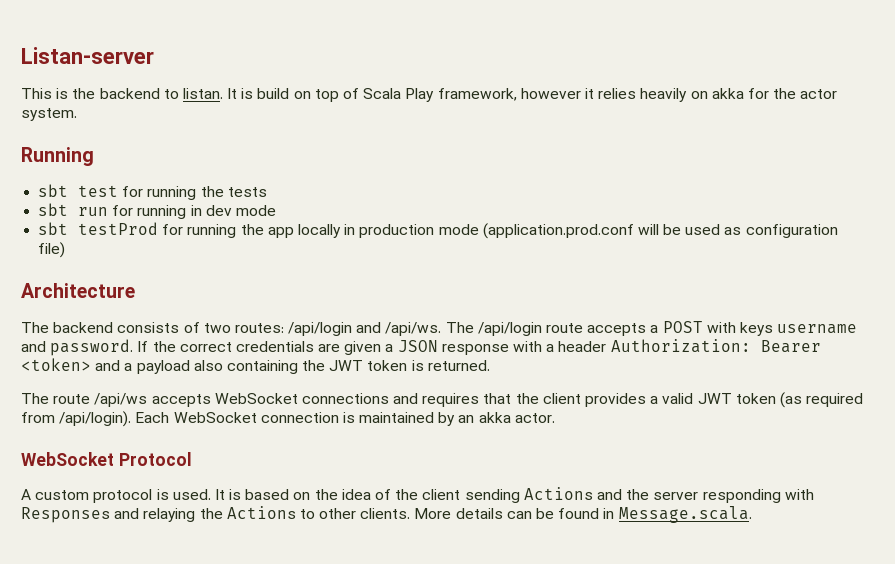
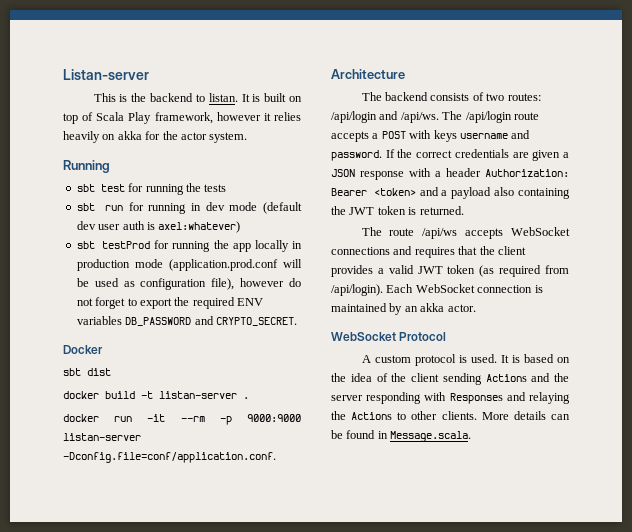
[257,88,290,99] build -> [264,93,287,102] built
(276, 210) none -> [263,202,302,214] [76,221,241,233] (default dev user auth is axel:whatever)
[38,242,66,258] file) -> [211,278,301,290] [76,297,263,309] [76,316,297,326] [63,345,103,354] [63,368,111,376] [63,391,249,399] [63,414,301,425] [63,433,141,441] [63,452,276,463] file), however do not forget to export the required ENV variables DB_PASSWORD and CRYPTO_SECRET. // Docker // sbt dist // docker build -t listan-server . // docker run -it --rm -p 9000:9000 listan-server -Dconfig.file=conf/application.conf.

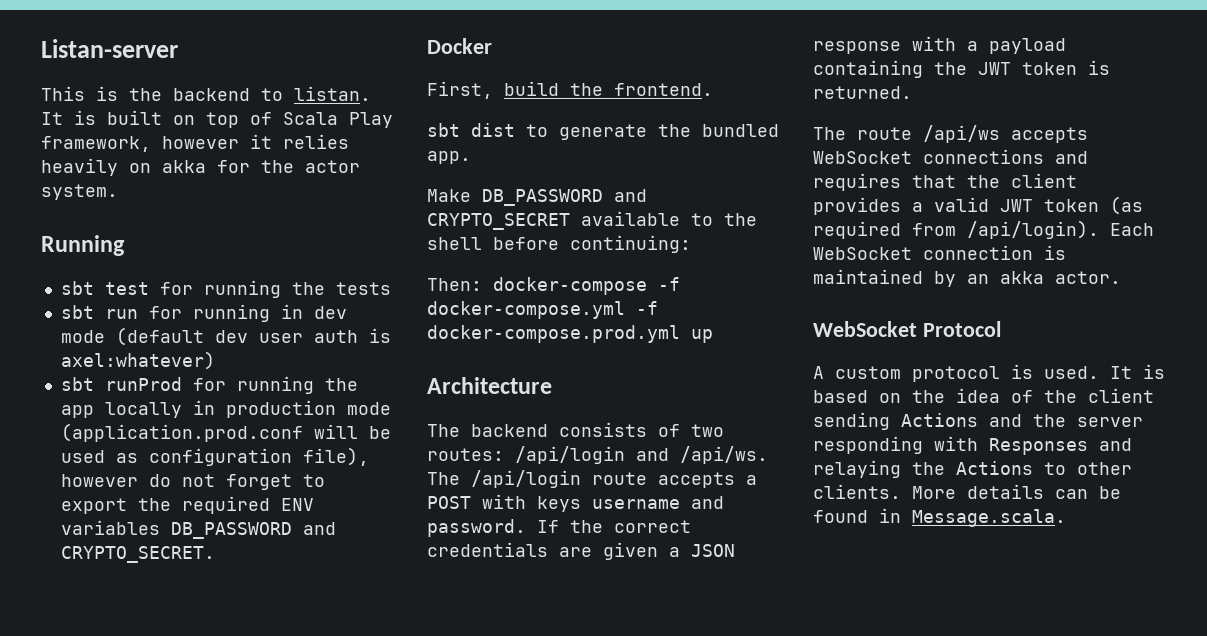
[102,241,151,249] testProd -> [104,377,182,391] runProd
[63,368,111,376] [63,391,249,399] [63,414,301,425] [63,433,141,441] [63,452,276,463] sbt dist // docker build -t listan-server . // docker run -it --rm -p 9000:9000 listan-server -Dconfig.file=conf/application.conf. -> [427,81,713,99] [427,123,779,140] [427,151,471,164] [427,189,647,206] [427,211,757,230] [427,235,691,253] [427,277,680,295] [427,301,658,319] [427,325,713,343] First, build the frontend. // sbt dist to generate the bundled app. // Make DB_PASSWORD and CRYPTO_SECRET available to the shell before continuing: // Then: docker-compose -f docker-compose.yml -f docker-compose.prod.yml up
[446,168,569,177] [331,187,515,199] header Authorization: Bearer <token> and a payload also -> [989,38,1066,54] payload

